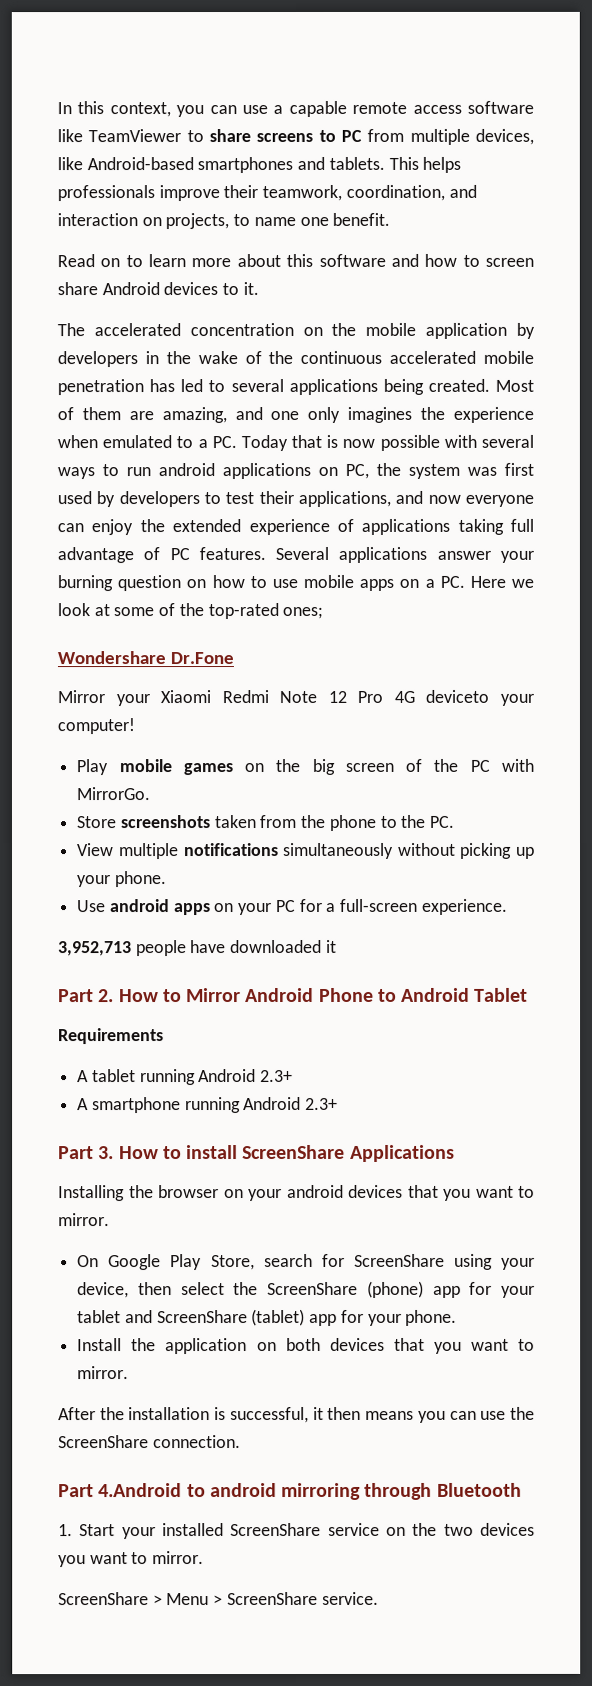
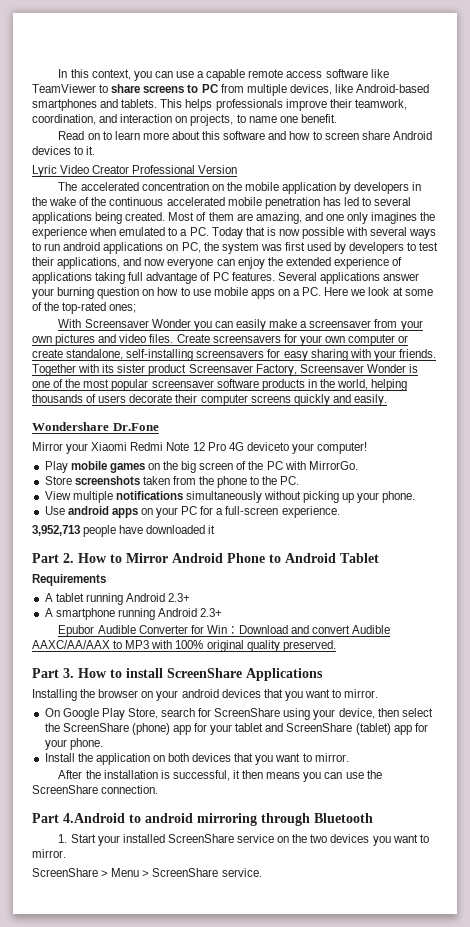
(259, 289) none -> [32,165,238,177] // Lyric Video Creator Professional Version
(324, 613) none -> [58,319,423,331] [32,334,409,346] [32,349,436,361] [32,364,418,376] [32,379,408,391] [32,394,387,406] // With Screensaver Wonder you can easily make a screensaver from your own pictures and video files. Create screensavers for your own computer or create standalone, self-installing screensavers for easy sharing with your friends. Together with its sister product Screensaver Factory, Screensaver Wonder is one of the most popular screensaver software products in the world, helping thousands of users decorate their computer screens quickly and easily.
(339, 1103) none -> [58,625,391,637] [32,640,336,652] // Epubor Audible Converter for Win：Download and convert Audible AAXC/AA/AAX to MP3 with 100% original quality preserved.

